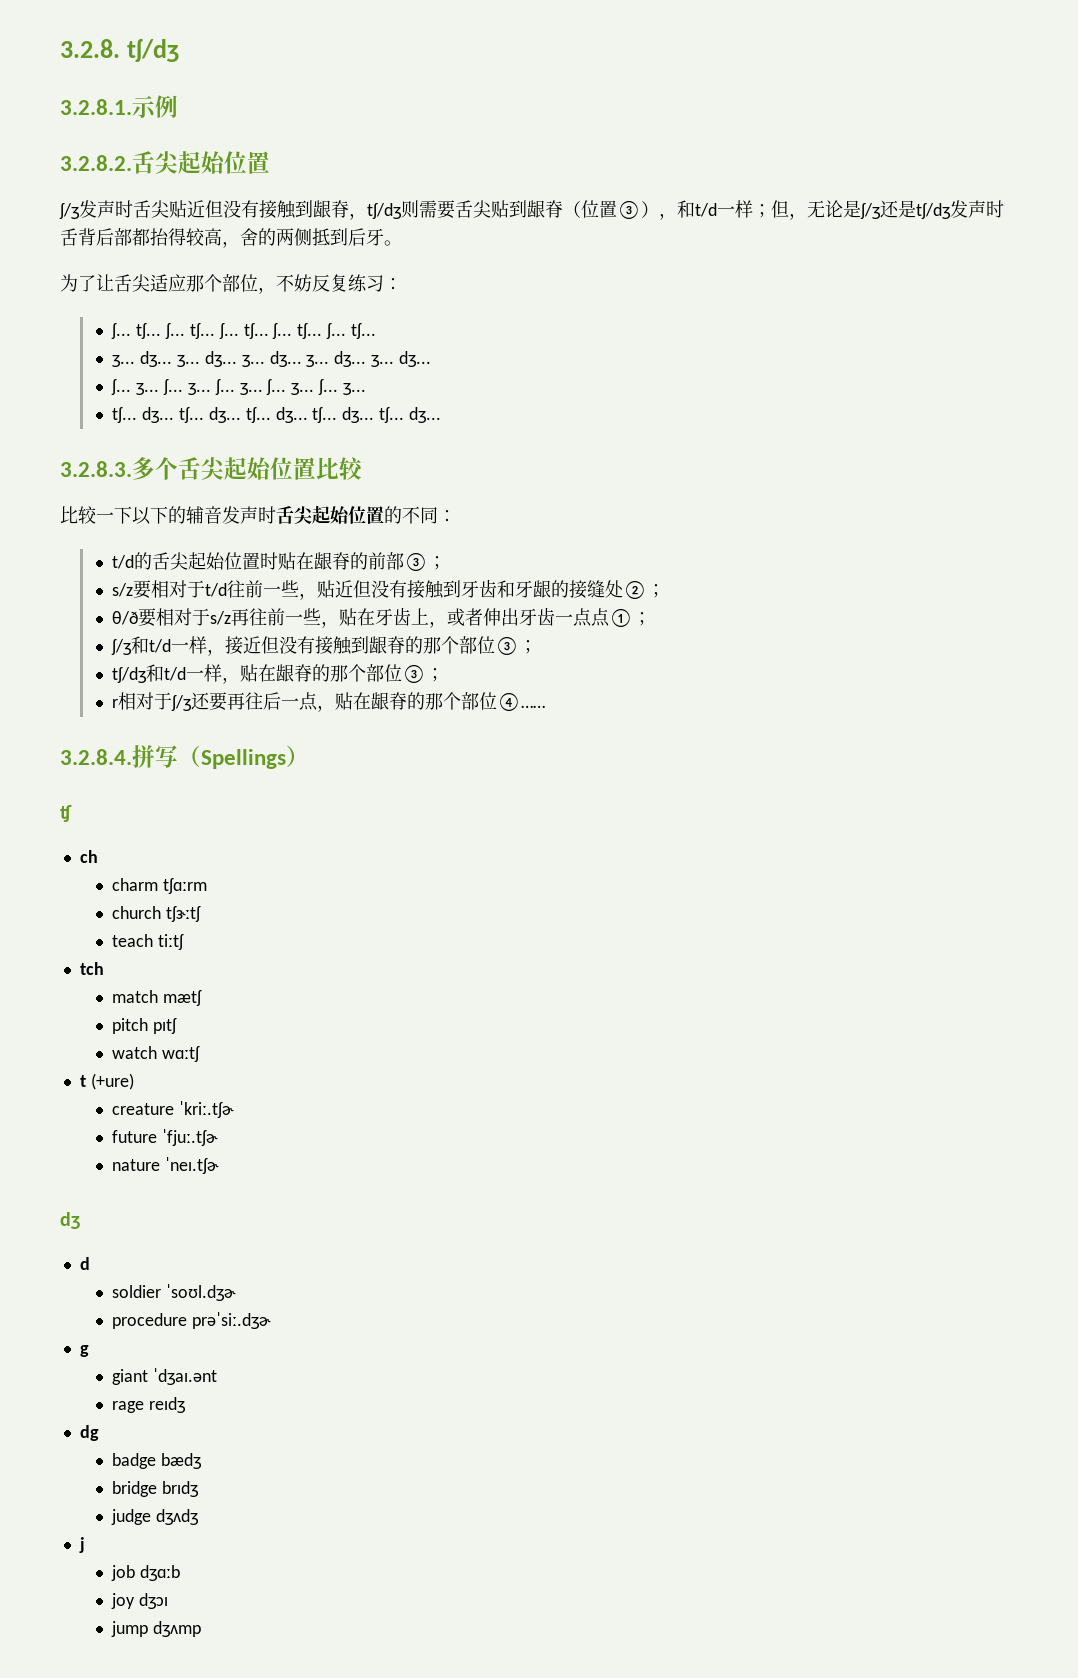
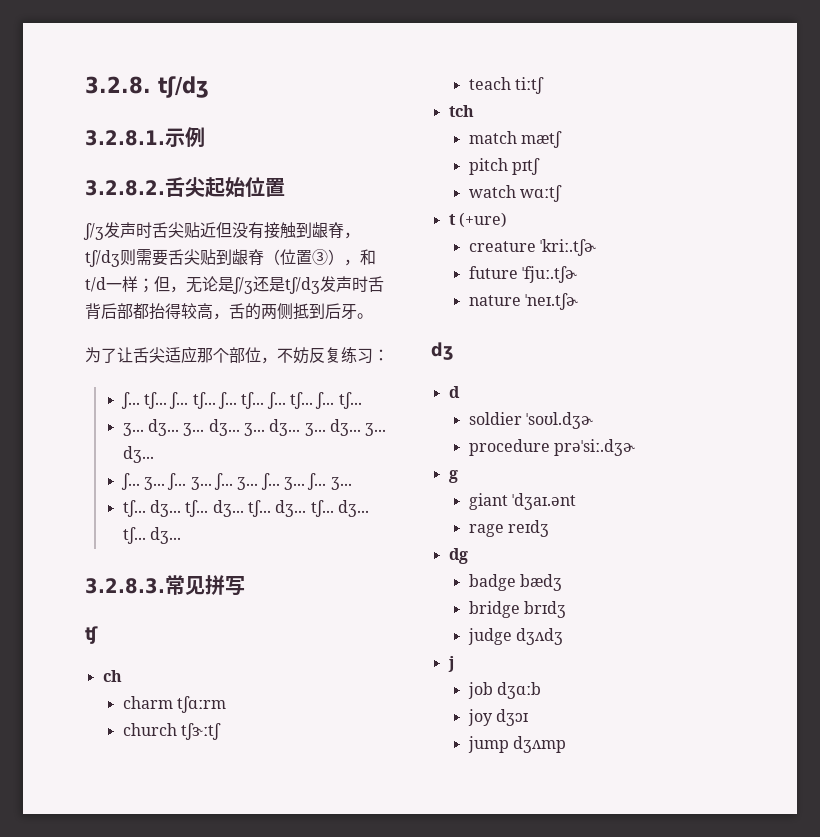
[240,228,258,246] 舍 -> [229,303,245,319] 舌
[132,457,363,480] [60,505,456,525] [112,552,447,571] [112,579,666,600] [112,607,652,628] [111,636,538,656] [112,664,445,684] [112,692,546,712] [60,749,132,765] 多个舌尖起始位置比较 // 比较一下以下的辅音发声时舌尖起始位置的不同： // t/d的舌尖起始位置时贴在龈脊的前部③； // s/z要相对于t/d往前一些，贴近但没有接触到牙齿和牙龈的接缝处②； // θ/ð要相对于s/z再往前一些，贴在牙齿上，或者伸出牙齿一点点①； // ʃ/ʒ和t/d一样，接近但没有接触到龈脊的那个部位③； // tʃ/dʒ和t/d一样，贴在龈脊的那个部位③； // r相对于ʃ/ʒ还要再往后一点，贴在龈脊的那个部位④…… // 3.2.8.4. -> [165,575,205,595] 常见
[178,745,309,769] （Spellings） -> (245, 586) none

